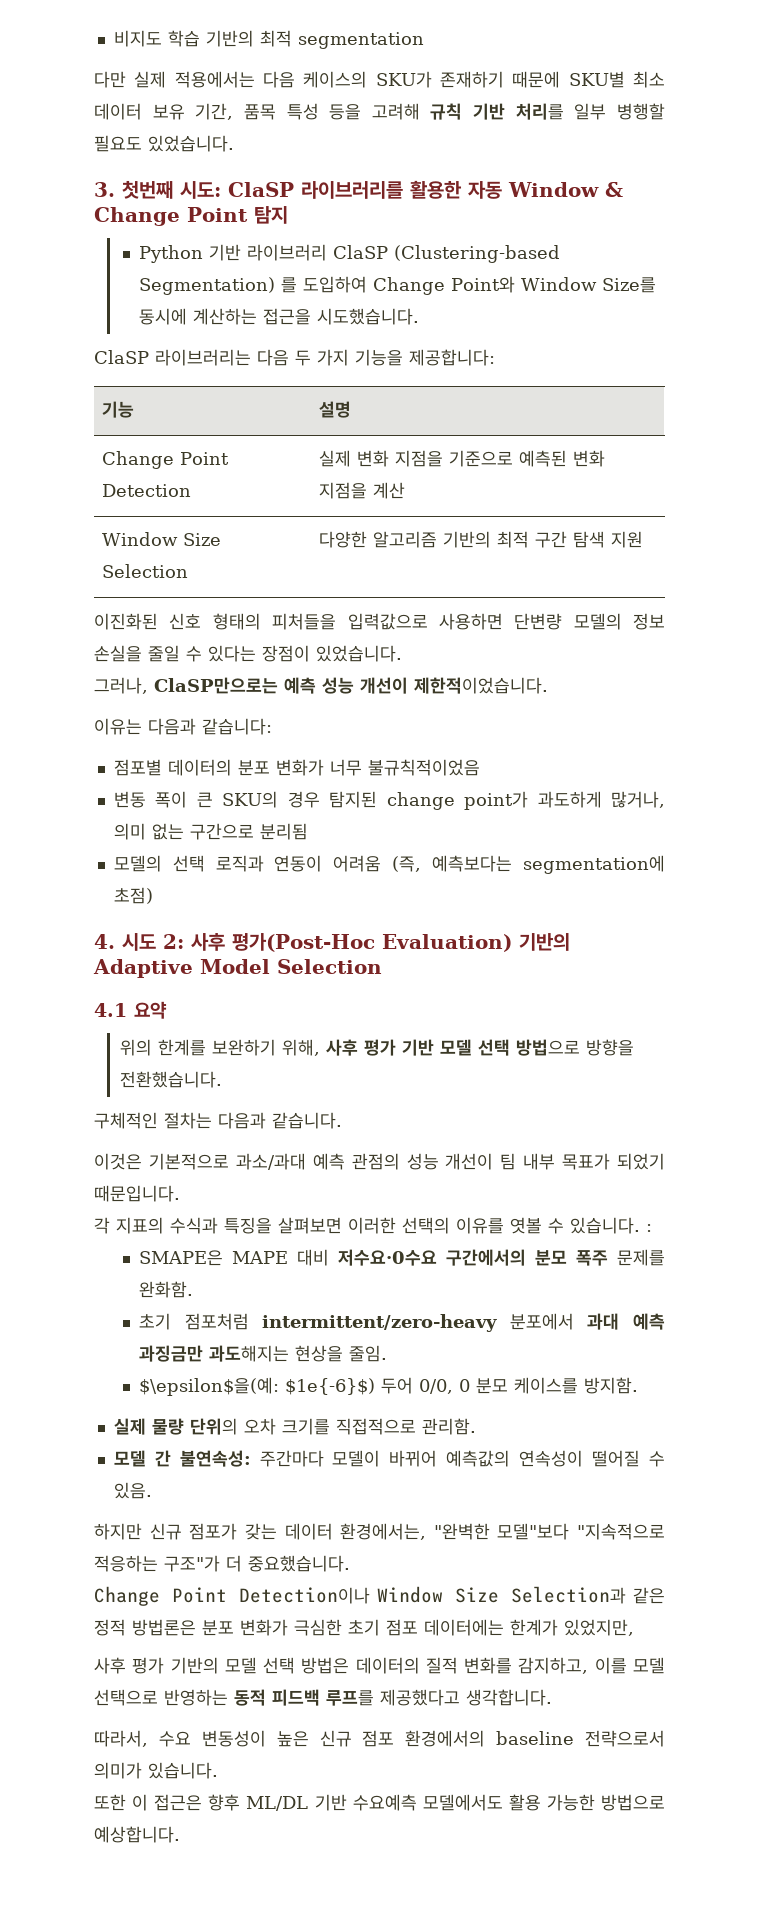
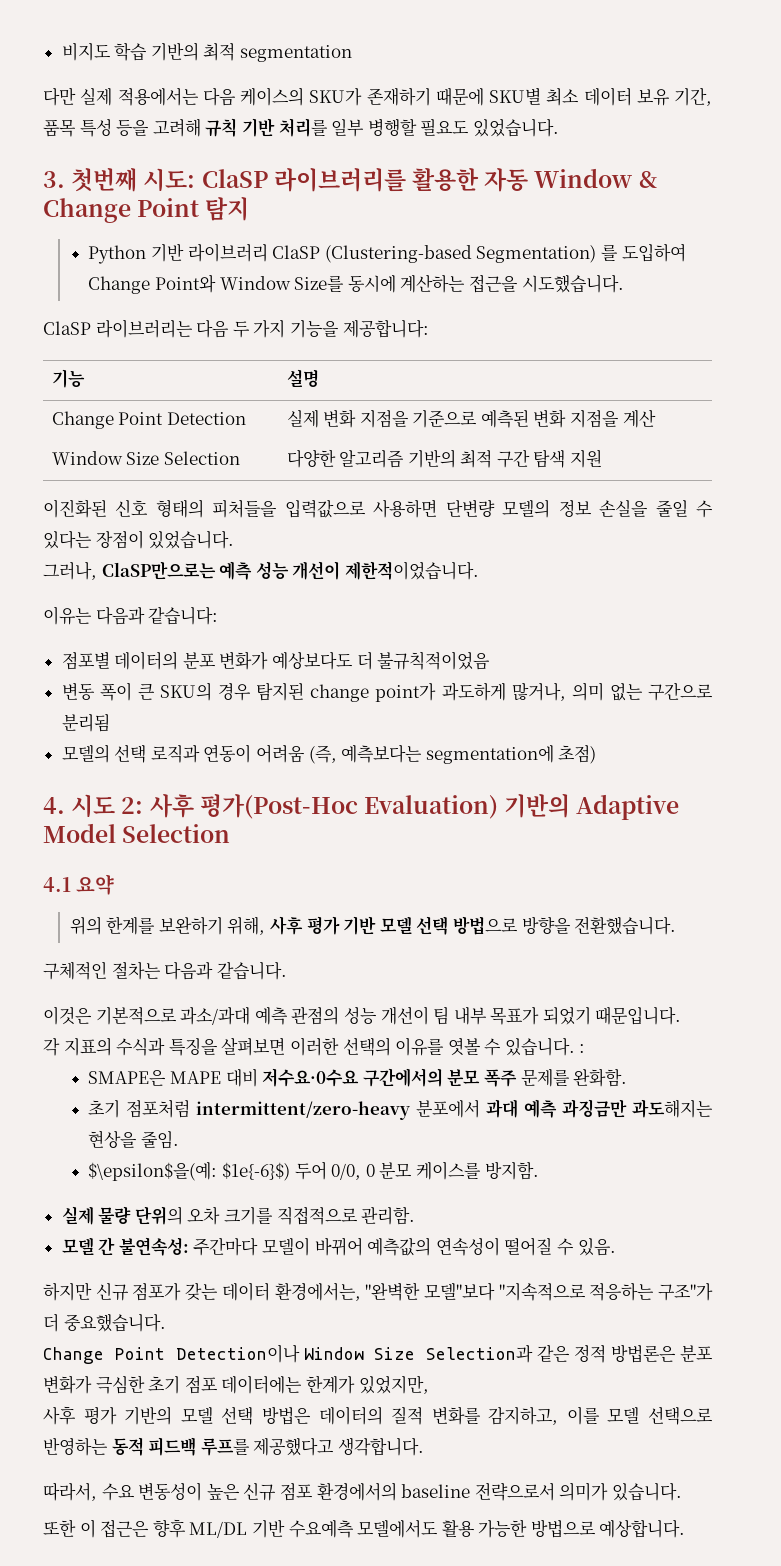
[329,759,362,776] 너무 -> [272,651,373,670] 예상보다도 더

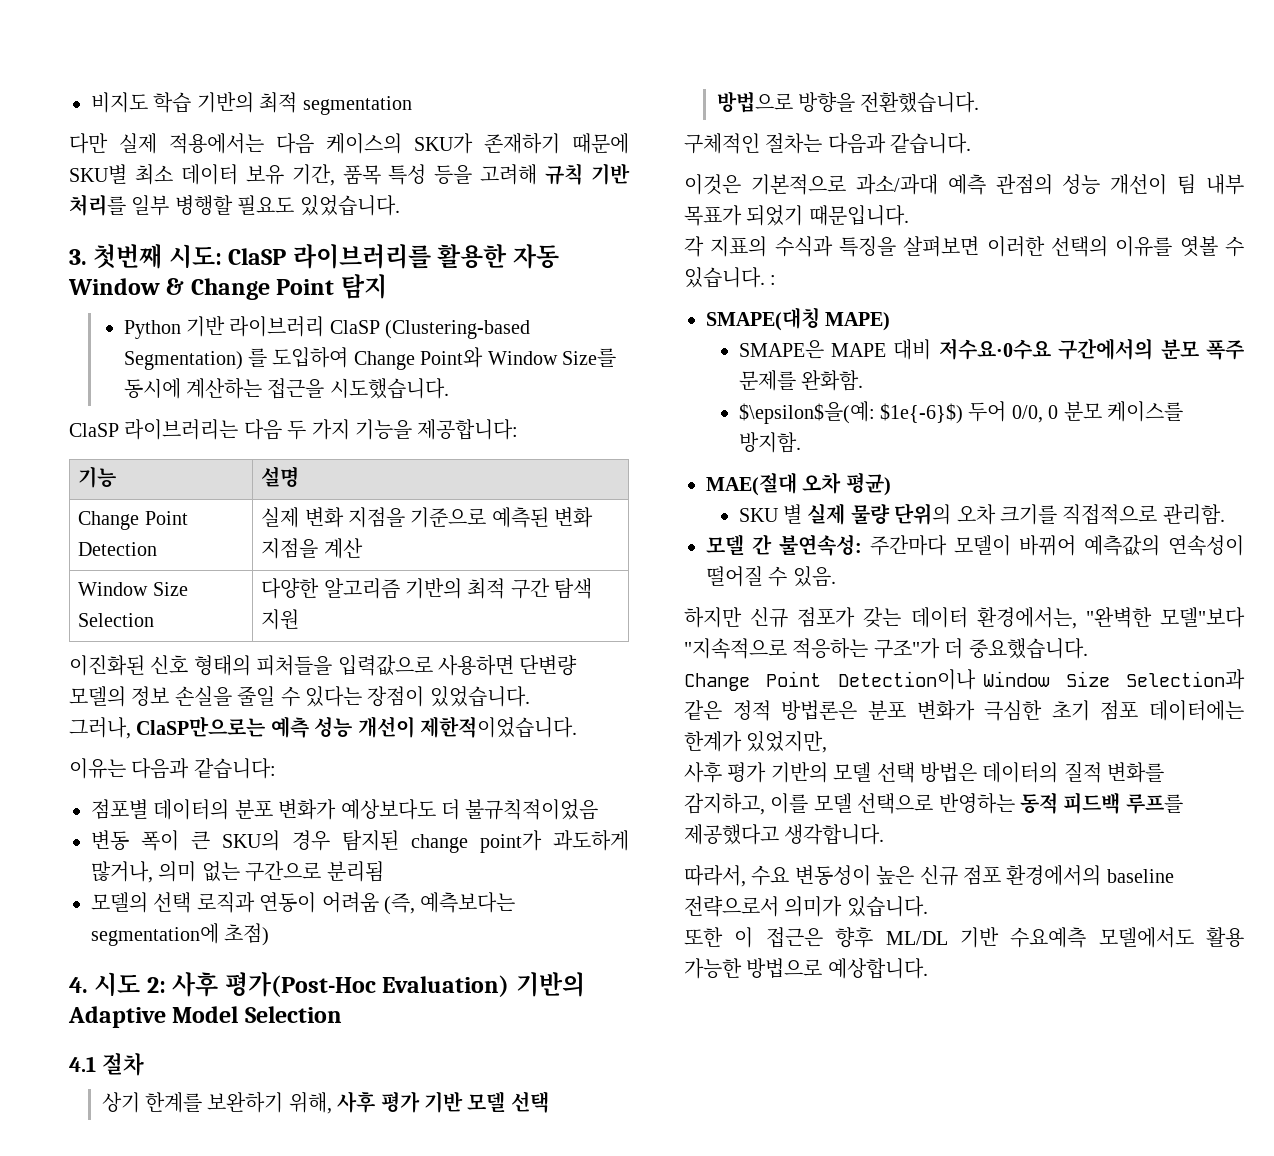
[76,874,115,895] [69,916,102,935] 요약 // 위의 -> [101,1053,144,1076] [101,1092,140,1113] 절차 // 상기
(586, 1048) none -> [706,307,891,331] // SMAPE(대칭 MAPE)
[88,1099,713,1120] [88,1130,179,1149] // 초기 점포처럼 intermittent/zero-heavy 분포에서 과대 예측 과징금만 과도해지는 현상을 줄임. -> (864, 380) none
(539, 1170) none -> [706,472,891,496] [738,504,803,524] MAE(절대 오차 평균) // SKU 별

